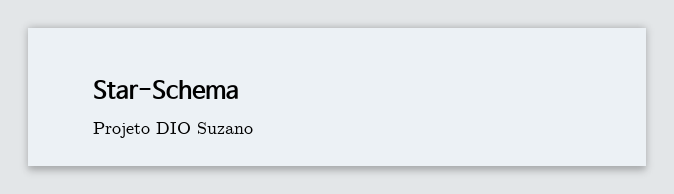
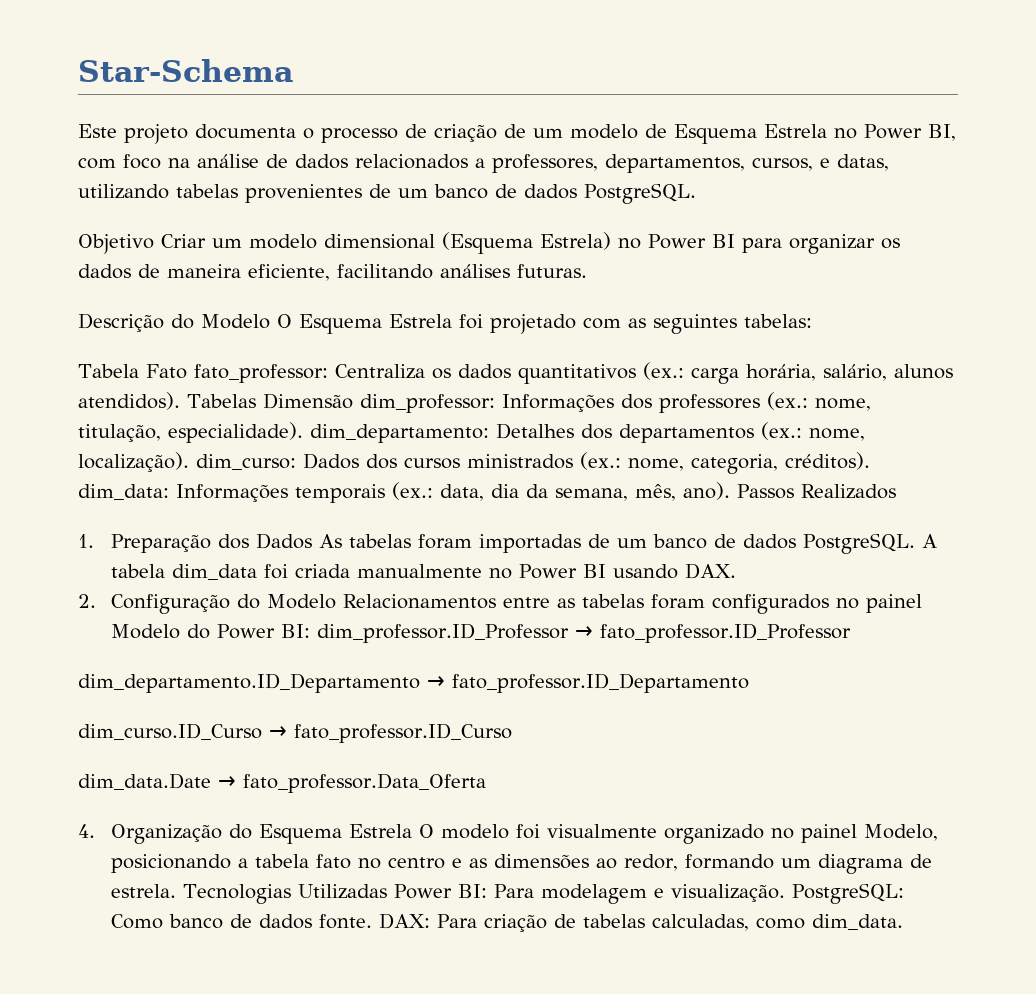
[93,122,253,138] Projeto DIO Suzano -> [78,124,956,144] [78,154,889,173] [78,183,696,204] [78,232,900,254] [78,264,587,281] [78,313,812,334] [78,362,953,384] [78,392,871,413] [78,422,865,443] [78,452,870,474] [78,482,896,503] [78,533,938,554] [111,563,737,580] [78,594,923,614] [111,623,851,643] [78,673,749,693] [78,723,512,743] [78,773,486,793] [78,824,939,844] [111,854,933,874] [111,883,904,904] [111,913,904,932] Este projeto documenta o processo de criação de um modelo de Esquema Estrela no Power BI, com foco na análise de dados relacionados a professores, departamentos, cursos, e datas, utilizando tabelas provenientes de um banco de dados PostgreSQL. // Objetivo Criar um modelo dimensional (Esquema Estrela) no Power BI para organizar os dados de maneira eficiente, facilitando análises futuras. // Descrição do Modelo O Esquema Estrela foi projetado com as seguintes tabelas: // Tabela Fato fato_professor: Centraliza os dados quantitativos (ex.: carga horária, salário, alunos atendidos). Tabelas Dimensão dim_professor: Informações dos professores (ex.: nome, titulação, especialidade). dim_departamento: Detalhes dos departamentos (ex.: nome, localização). dim_curso: Dados dos cursos ministrados (ex.: nome, categoria, créditos). dim_data: Informações temporais (ex.: data, dia da semana, mês, ano). Passos Realizados // 1. Preparação dos Dados As tabelas foram importadas de um banco de dados PostgreSQL. A tabela dim_data foi criada manualmente no Power BI usando DAX. // 2. Configuração do Modelo Relacionamentos entre as tabelas foram configurados no painel Modelo do Power BI: dim_professor.ID_Professor → fato_professor.ID_Professor // dim_departamento.ID_Departamento → fato_professor.ID_Departamento // dim_curso.ID_Curso → fato_professor.ID_Curso // dim_data.Date → fato_professor.Data_Oferta // 4. Organização do Esquema Estrela O modelo foi visualmente organizado no painel Modelo, posicionando a tabela fato no centro e as dimensões ao redor, formando um diagrama de estrela. Tecnologias Utilizadas Power BI: Para modelagem e visualização. PostgreSQL: Como banco de dados fonte. DAX: Para criação de tabelas calculadas, como dim_data.

